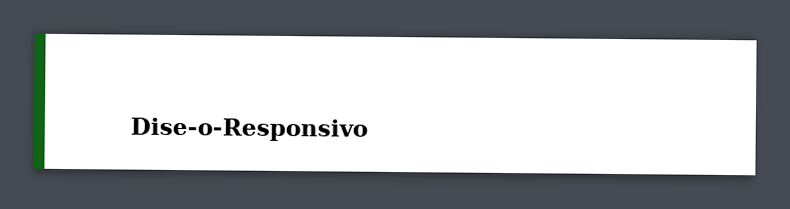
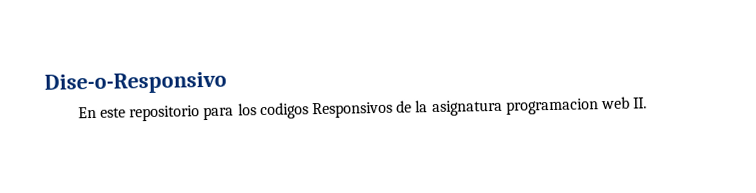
(368, 129) none -> [77,96,648,122] // En este repositorio para los codigos Responsivos de la asignatura programacion web II.

